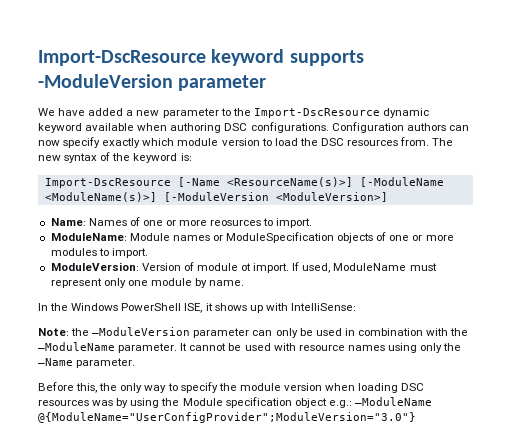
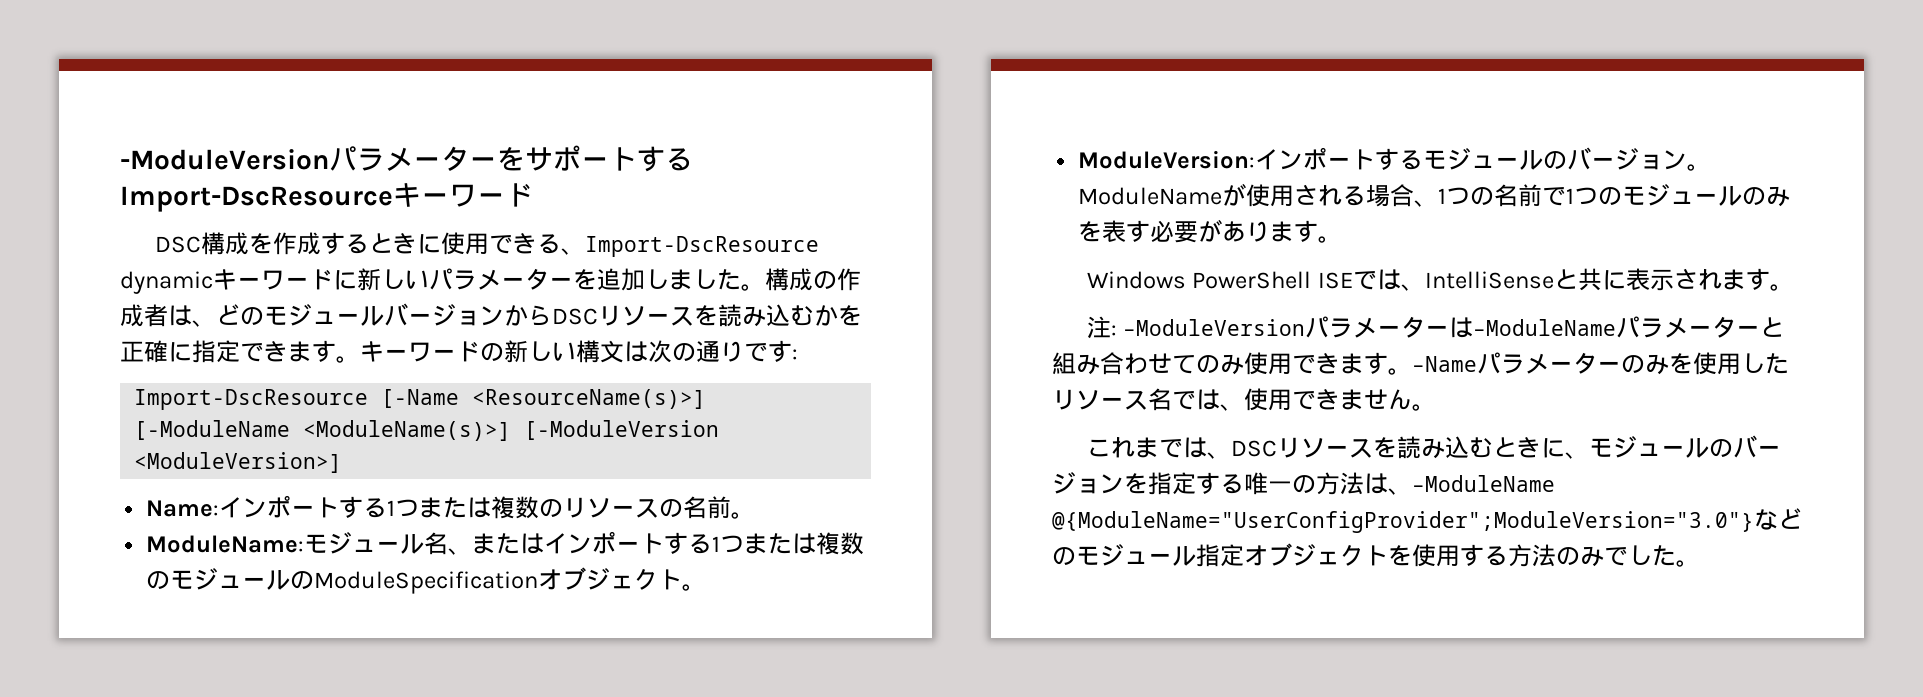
[38,49,364,66] [38,74,267,91] [38,108,429,118] [38,122,469,133] [38,137,454,148] [38,152,192,163] Import-DscResource keyword supports -ModuleVersion parameter // We have added a new parameter to the Import-DscResource dynamic keyword available when authoring DSC configurations. Configuration authors can now specify exactly which module version to load the DSC resources from. The new syntax of the keyword is: -> [120,145,693,172] [120,183,533,212] [154,232,819,257] [120,268,861,294] [120,303,862,327] [120,340,798,363] -ModuleVersionパラメーターをサポートするImport-DscResourceキーワード // DSC構成を作成するときに使用できる、Import-DscResource dynamicキーワードに新しいパラメーターを追加しました。構成の作成者は、どのモジュールバージョンからDSCリソースを読み込むかを正確に指定できます。キーワードの新しい構文は次の通りです:
[88,217,313,228] [50,232,454,243] [50,248,148,258] [50,262,437,273] [50,278,245,288] [38,303,356,313] [38,327,469,338] [38,342,462,353] [38,358,136,368] [38,382,425,393] [38,397,432,408] [38,412,416,423] Names of one or more reosurces to import. // ModuleName: Module names or ModuleSpecification objects of one or more modules to import. // ModuleVersion: Version of module ot import. If used, ModuleName must represent only one module by name. // In the Windows PowerShell ISE, it shows up with IntelliSense: // Note: the –ModuleVersion parameter can only be used in combination with the –ModuleName parameter. It cannot be used with resource names using only the –Name parameter. // Before this, the only way to specify the module version when loading DSC resources was by using the Module specification object e.g.: –ModuleName @{ModuleName="UserConfigProvider";ModuleVersion="3.0"} -> [219,495,756,519] [146,531,865,555] [146,567,707,594] [1078,147,1712,171] [1078,183,1791,207] [1078,219,1343,243] [1086,268,1794,291] [1086,316,1785,339] [1052,352,1789,375] [1052,388,1436,411] [1086,435,1781,459] [1052,472,1555,495] [1052,508,1802,533] [1052,543,1700,567] インポートする1つまたは複数のリソースの名前。 // ModuleName:モジュール名、またはインポートする1つまたは複数のモジュールのModuleSpecificationオブジェクト。 // ModuleVersion:インポートするモジュールのバージョン。ModuleNameが使用される場合、1つの名前で1つのモジュールのみを表す必要があります。 // Windows PowerShell ISEでは、IntelliSenseと共に表示されます。 // 注: –ModuleVersionパラメーターは–ModuleNameパラメーターと組み合わせてのみ使用できます。–Nameパラメーターのみを使用したリソース名では、使用できません。 // これまでは、DSCリソースを読み込むときに、モジュールのバージョンを指定する唯一の方法は、–ModuleName @{ModuleName="UserConfigProvider";ModuleVersion="3.0"}などのモジュール指定オブジェクトを使用する方法のみでした。

